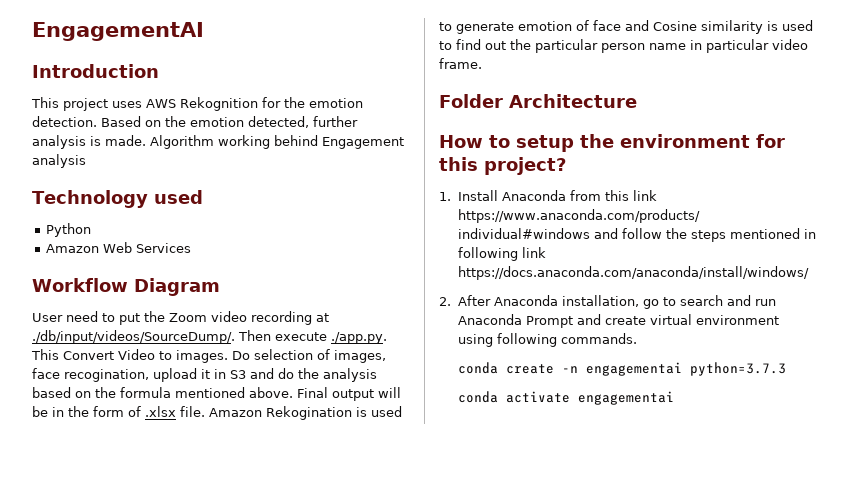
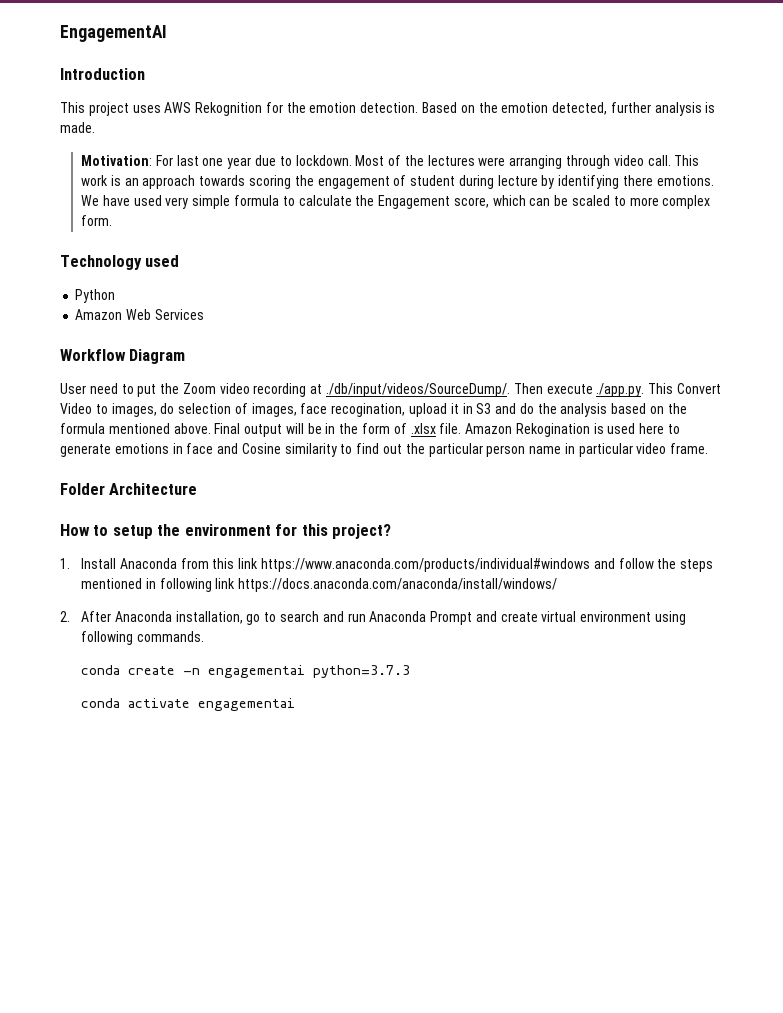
[150,135,404,149] [32,154,86,168] Algorithm working behind Engagement analysis -> [81,155,700,169] [81,175,714,189] [81,195,711,209] [81,215,113,226] // Motivation: For last one year due to lockdown. Most of the lectures were arranging through video call. This work is an approach towards scoring the engagement of student during lecture by identifying there emotions. We have used very simple formula to calculate the Engagement score, which can be scaled to more complex form.
[176,350,250,363] images. Do -> [111,403,175,417] images, do
(402, 411) none -> [639,423,665,434] here
[518,20,589,31] emotion of -> [114,443,183,454] emotions in
[767,20,813,31] is used -> (337, 450) none

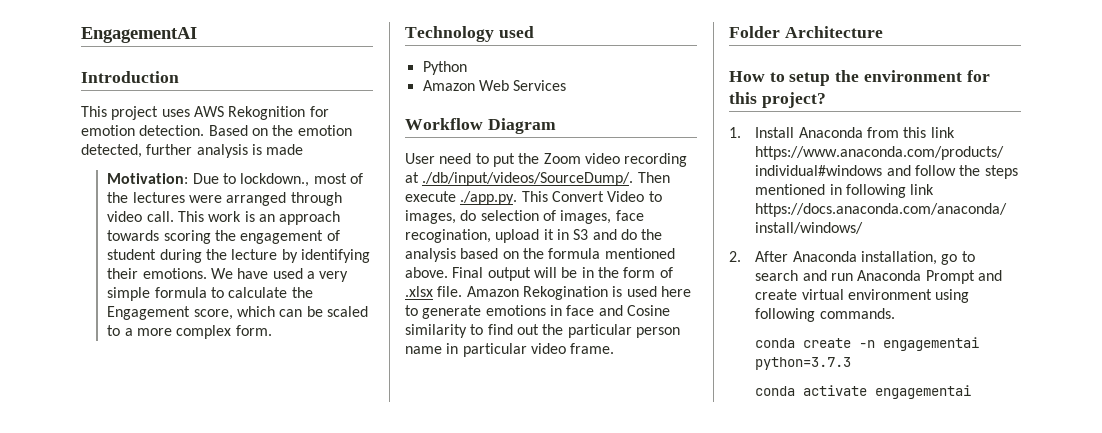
[286,102,306,113] the -> (329, 111) none
[60,122,95,133] made. -> [266,144,304,155] made
[155,155,385,169] For last one year due to lockdown. Most -> [192,173,347,187] Due to lockdown., most
[509,155,563,169] arranging -> [226,192,287,206] arranged
(494, 182) none -> [205,249,227,260] the
[623,175,654,186] there -> [107,268,139,279] their
(162, 200) none -> [306,271,315,279] a
(626, 201) none -> [124,328,133,336] a

